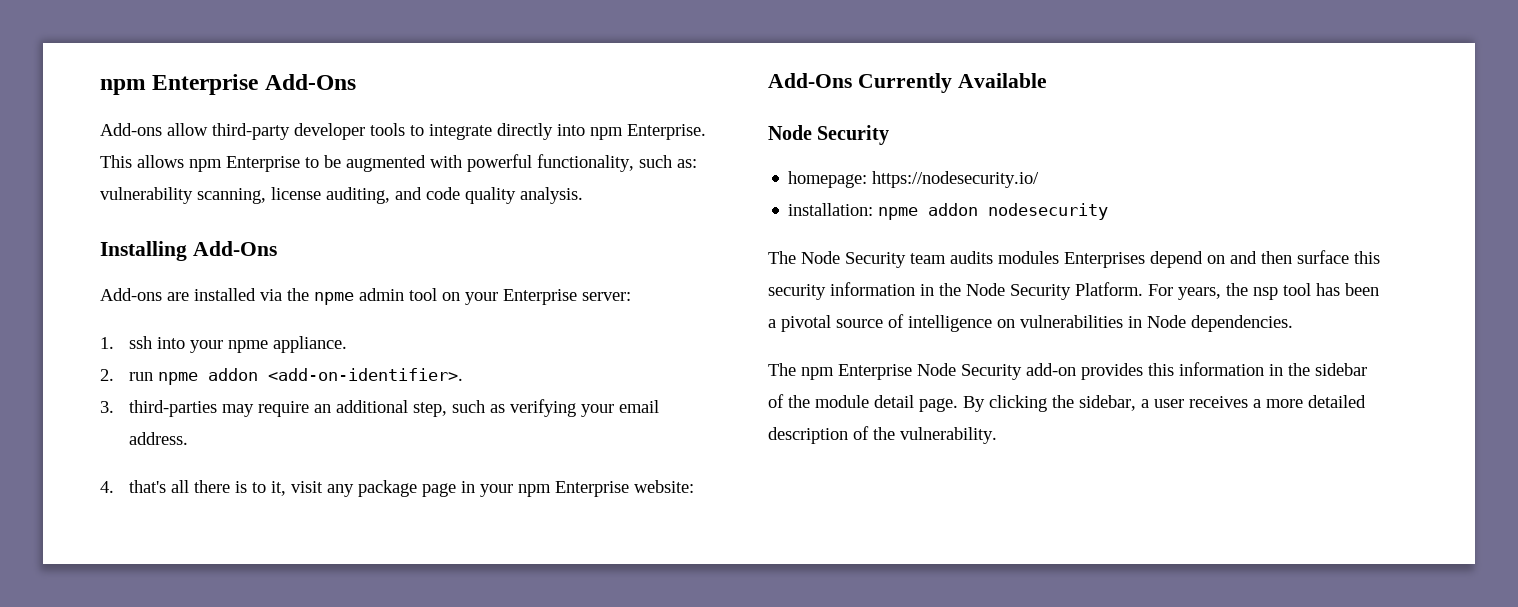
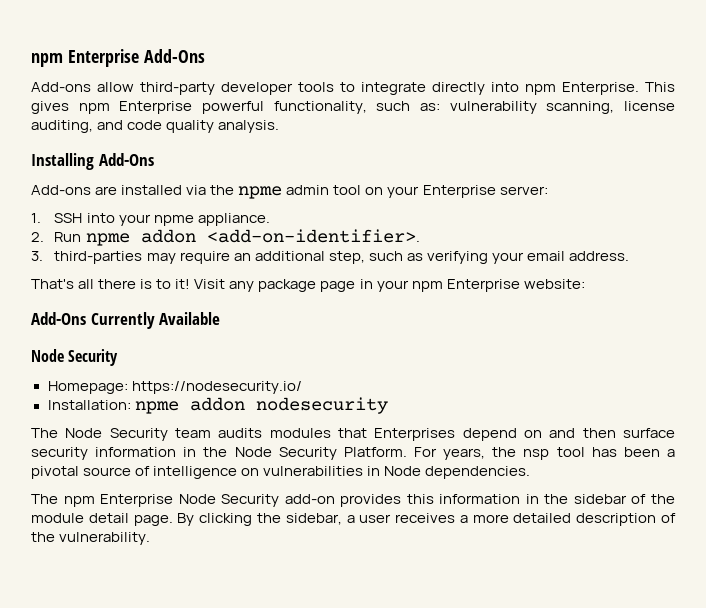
[137,155,462,172] allows npm Enterprise to be augmented with -> [31,101,193,114] gives npm Enterprise
[129,336,153,349] ssh -> [54,213,83,223] SSH
[129,372,154,381] run -> [54,232,82,242] Run
[100,480,167,493] 4. that's -> [31,279,74,289] That's
[271,481,324,496] it, visit -> [175,279,226,289] it! Visit
[788,171,868,188] homepage: -> [47,381,128,394] Homepage:
[788,203,874,216] installation: -> [47,400,131,410] Installation:
(1059, 257) none -> [338,428,367,438] that
[1354,251,1380,264] this -> (675, 433) none

